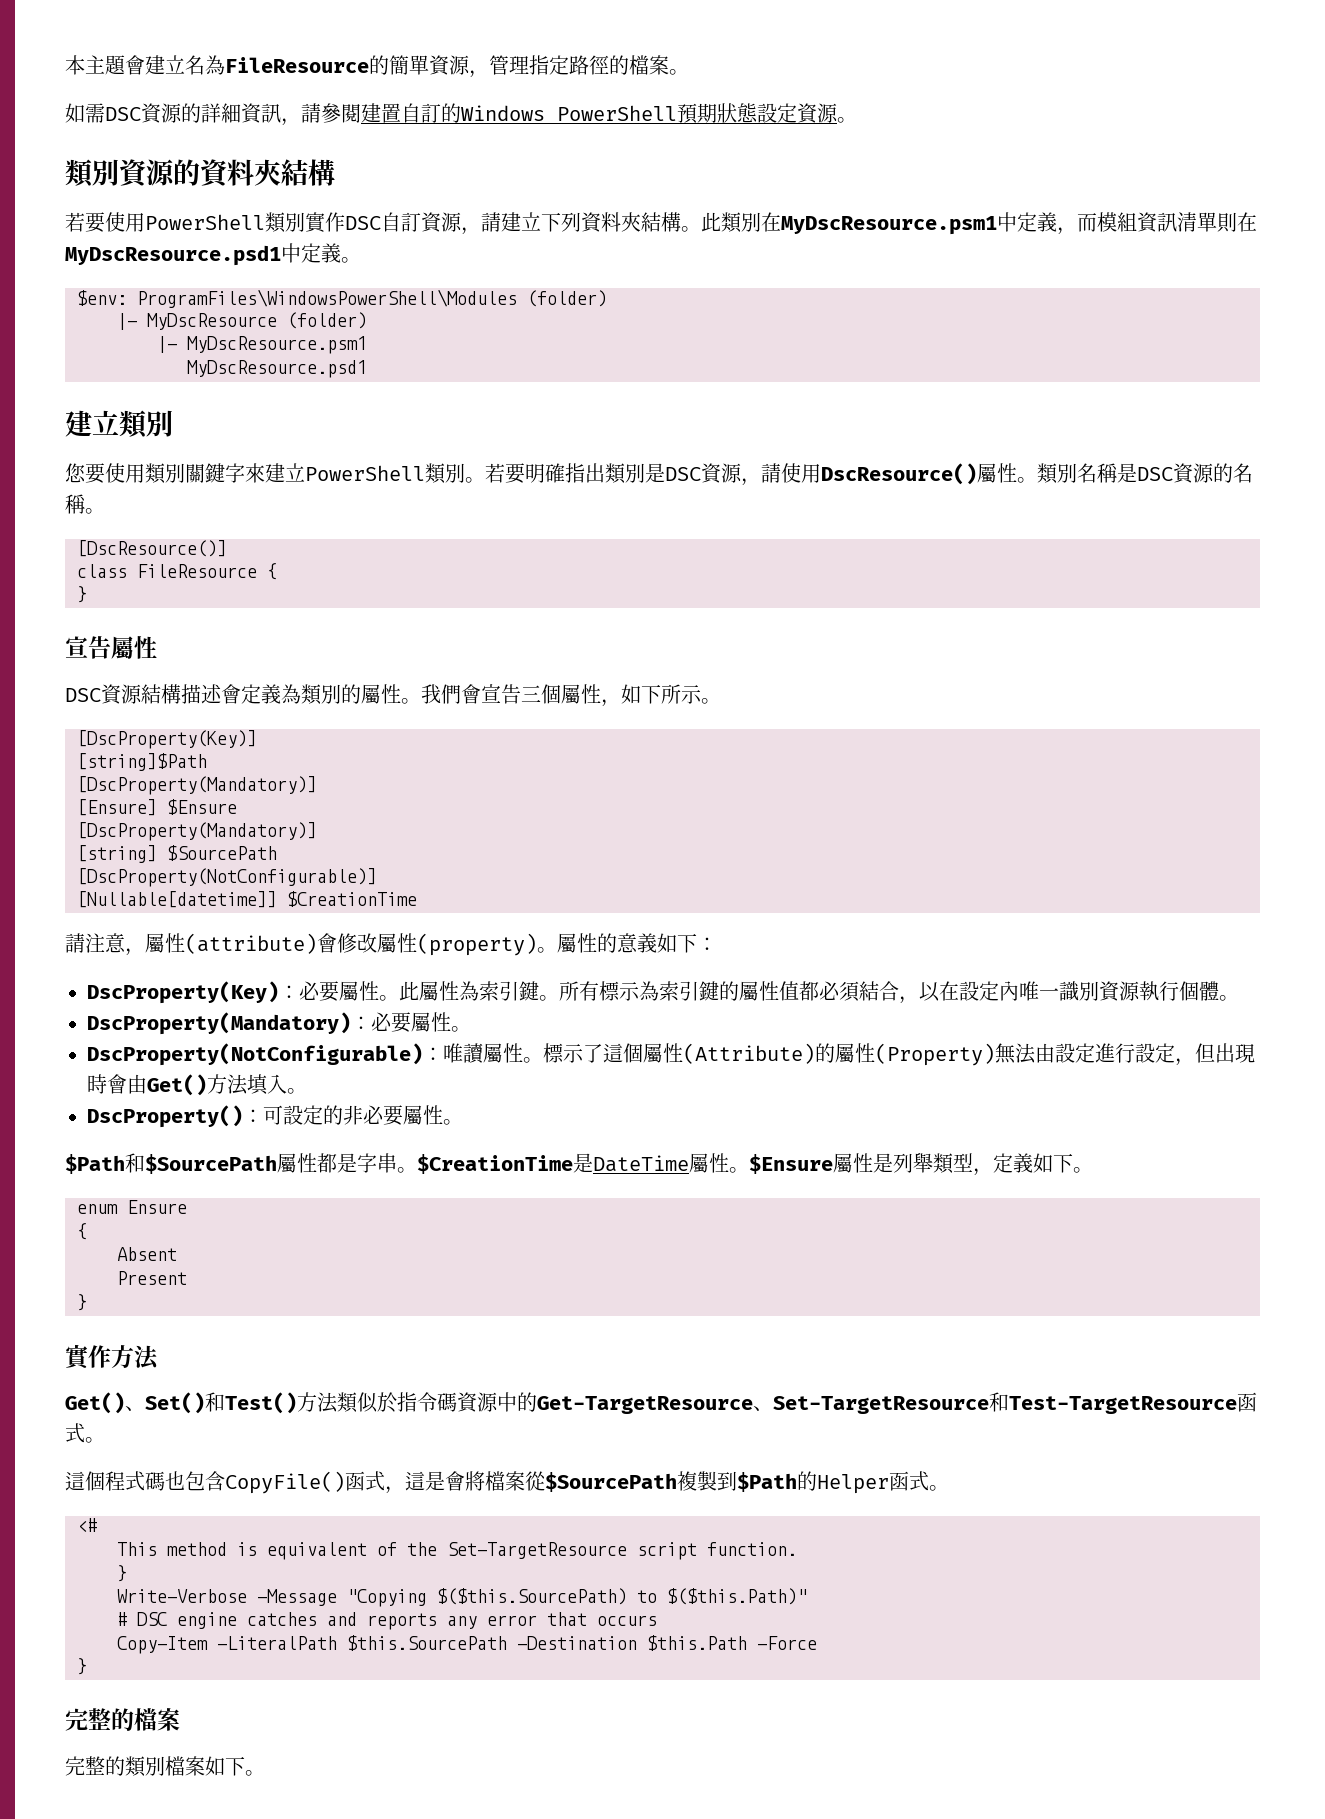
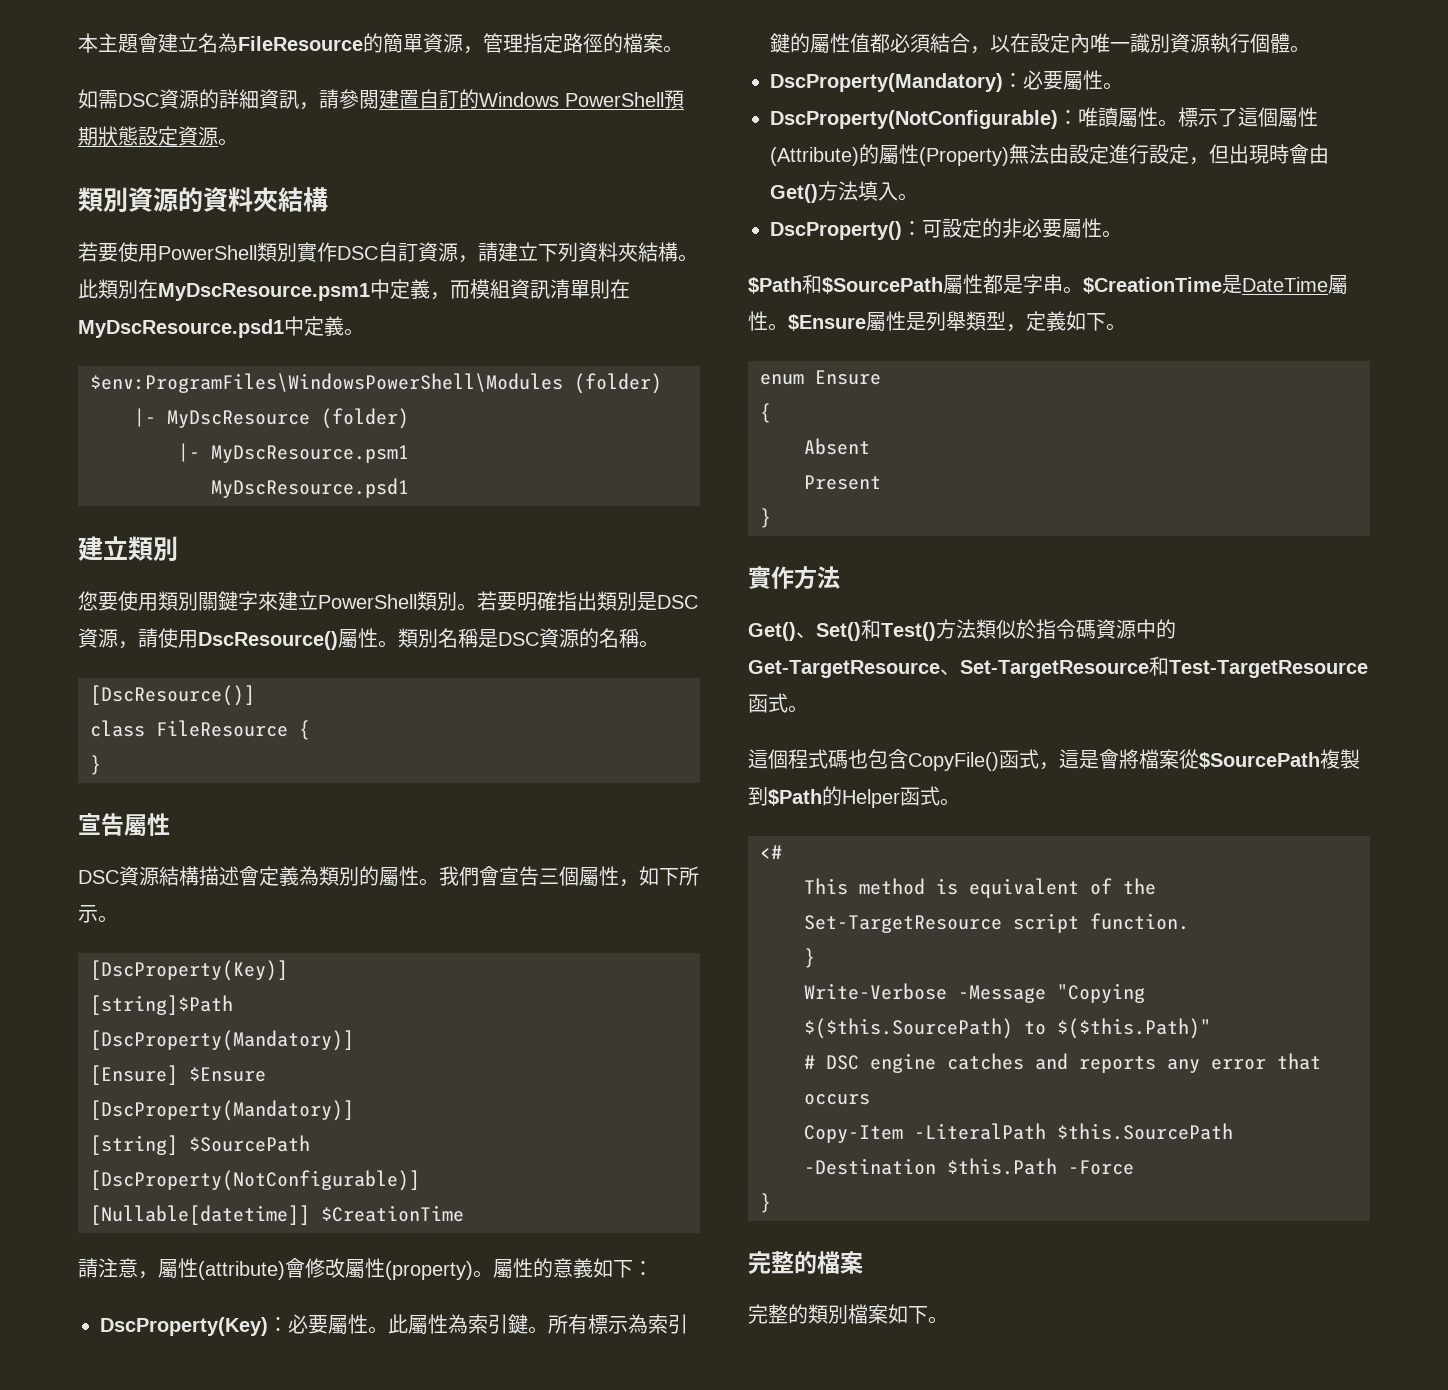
[77,289,517,308] $env: ProgramFiles\WindowsPowerShell\Modules -> [90,373,563,393] $env:ProgramFiles\WindowsPowerShell\Modules

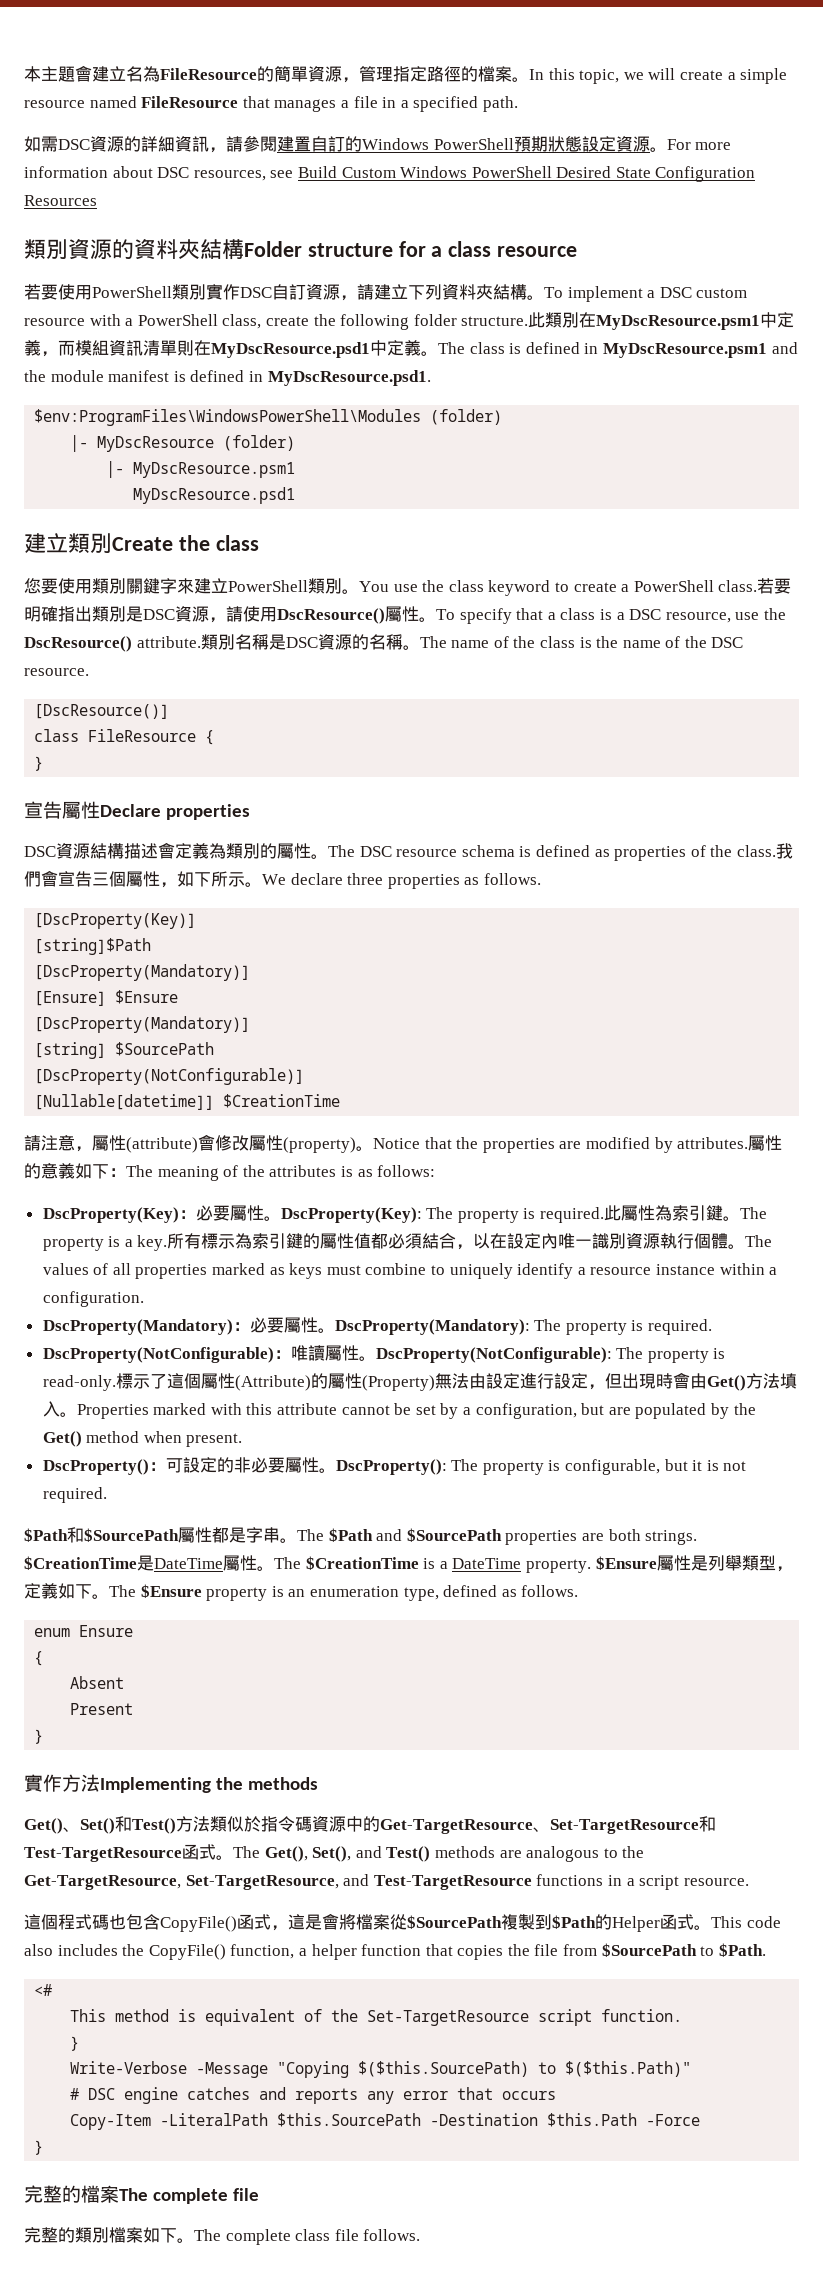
(683, 49) none -> [529,68,788,84] [24,96,518,112] In this topic, we will create a simple resource named FileResource that manages a file in a specified path.
(238, 142) none -> [666,139,732,150] [24,166,756,182] [24,195,97,206] For more information about DSC resources, see Build Custom Windows PowerShell Desired State Configuration Resources
(328, 199) none -> [244,241,578,257] Folder structure for a class resource
(698, 258) none -> [544,286,748,302] [24,314,529,330] To implement a DSC custom resource with a PowerShell class, create the following folder structure.
(364, 332) none -> [438,342,798,358] [24,370,431,386] The class is defined in MyDscResource.psm1 and the module manifest is defined in MyDscResource.psd1.
(178, 549) none -> [112,535,259,551] Create the class
(477, 607) none -> [359,580,758,596] You use the class keyword to create a PowerShell class.
(398, 644) none -> [436,608,786,624] [24,636,201,652] To specify that a class is a DSC resource, use the DscResource() attribute.
(659, 644) none -> [419,636,744,648] [24,668,89,676] The name of the class is the name of the DSC resource.
(170, 824) none -> [100,804,251,820] Declare properties
(439, 882) none -> [328,845,776,861] The DSC resource schema is defined as properties of the class.
(118, 919) none -> [262,873,541,889] We declare three properties as follows.
[493,1258,653,1279] [100,1314,548,1336] 屬性的意義如下： // DscProperty(Key)：必要屬性。此屬性為索引鍵。 -> [373,1135,783,1153] [24,1163,436,1181] [42,1205,768,1223] [42,1235,168,1251] Notice that the properties are modified by attributes.屬性的意義如下：The meaning of the attributes is as follows: // DscProperty(Key)：必要屬性。DscProperty(Key): The property is required.此屬性為索引鍵。The property is a key.
(1310, 49) none -> [745,1235,773,1247] [42,1263,778,1279] [42,1291,144,1307] The values of all properties marked as keys must combine to uniquely identify a resource instance within a configuration.
(1123, 86) none -> [334,1319,713,1335] DscProperty(Mandatory): The property is required.
(1178, 123) none -> [375,1347,726,1363] [42,1375,116,1391] DscProperty(NotConfigurable): The property is read-only.
(918, 197) none -> [76,1403,756,1419] [42,1431,243,1447] Properties marked with this attribute cannot be set by a configuration, but are populated by the Get() method when present.
(1122, 234) none -> [335,1459,747,1475] [42,1487,107,1503] DscProperty(): The property is configurable, but it is not required.
[1083,275,1348,295] [748,311,788,331] $CreationTime是DateTime屬性。 -> [297,1528,698,1545] [24,1555,591,1573] The $Path and $SourcePath properties are both strings. $CreationTime是DateTime屬性。The $CreationTime is a DateTime property.
(1126, 327) none -> [109,1584,579,1601] The $Ensure property is an enumeration type, defined as follows.
(840, 577) none -> [100,1777,319,1793] Implementing the methods
(808, 709) none -> [233,1846,645,1862] [24,1874,749,1890] The Get(), Set(), and Test() methods are analogous to the Get-TargetResource, Set-TargetResource, and Test-TargetResource functions in a script resource.
(960, 802) none -> [711,1916,781,1928] [24,1943,766,1960] This code also includes the CopyFile() function, a helper function that copies the file from $SourcePath to $Path.
(863, 1262) none -> [119,2188,260,2204] The complete file
(948, 1320) none -> [194,2229,421,2245] The complete class file follows.

